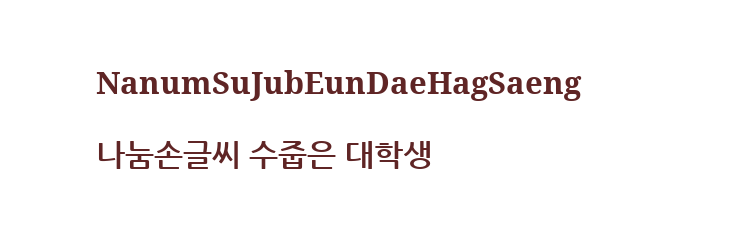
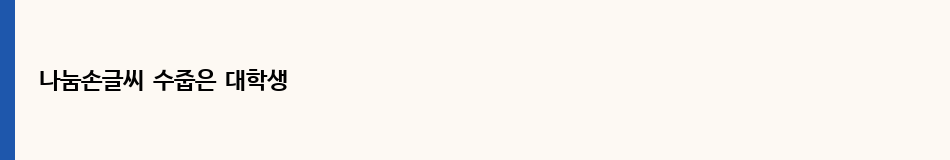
[96,70,582,101] NanumSuJubEunDaeHagSaeng // -> (39, 80) none

